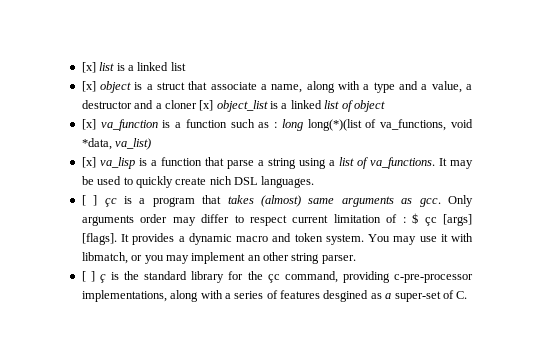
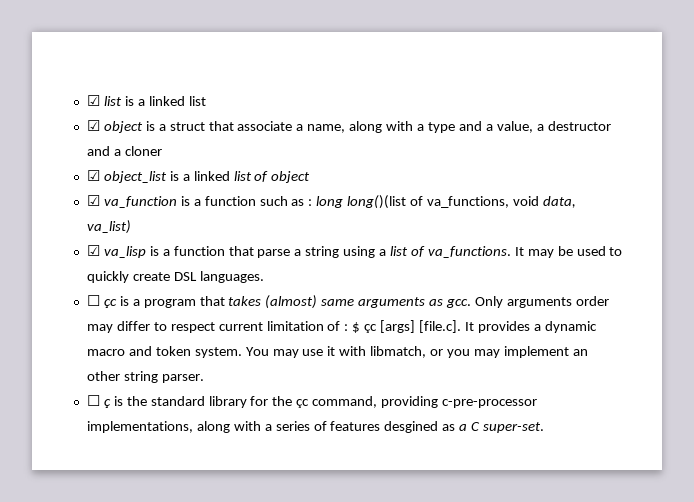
[81,62,96,73] [x] -> [86,95,100,106] ☑
[81,81,96,92] [x] -> [86,120,100,131] ☑
[199,100,214,111] [x] -> [86,170,100,181] // ☑
[81,119,96,130] [x] -> [86,195,100,206] ☑
[307,119,362,131] long(*)(list -> [347,195,407,209] long()(list
[81,138,112,150] *data, -> [542,196,576,208] data,
[81,157,96,168] [x] -> [86,245,100,256] ☑
[209,176,232,185] nich -> (170, 276) none
[81,195,98,206] [ ] -> [86,295,100,306] ☐
[81,233,117,245] [flags]. -> [419,320,462,333] [file.c].
[81,271,95,282] [ ] -> [86,395,100,406] ☐
[394,290,468,302] super-set of C. -> [471,422,545,433] C super-set.

